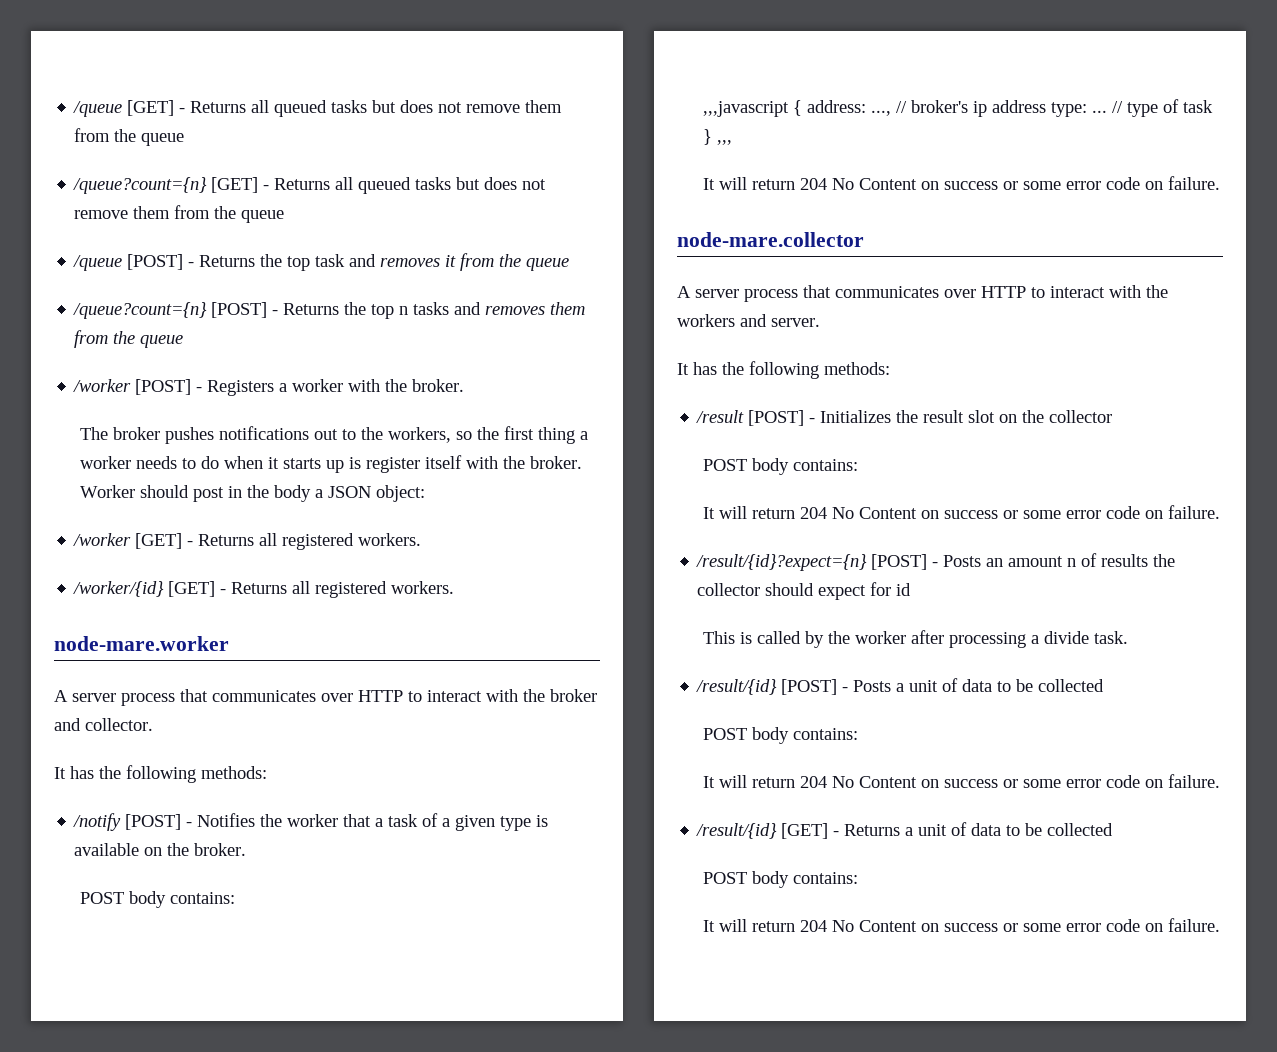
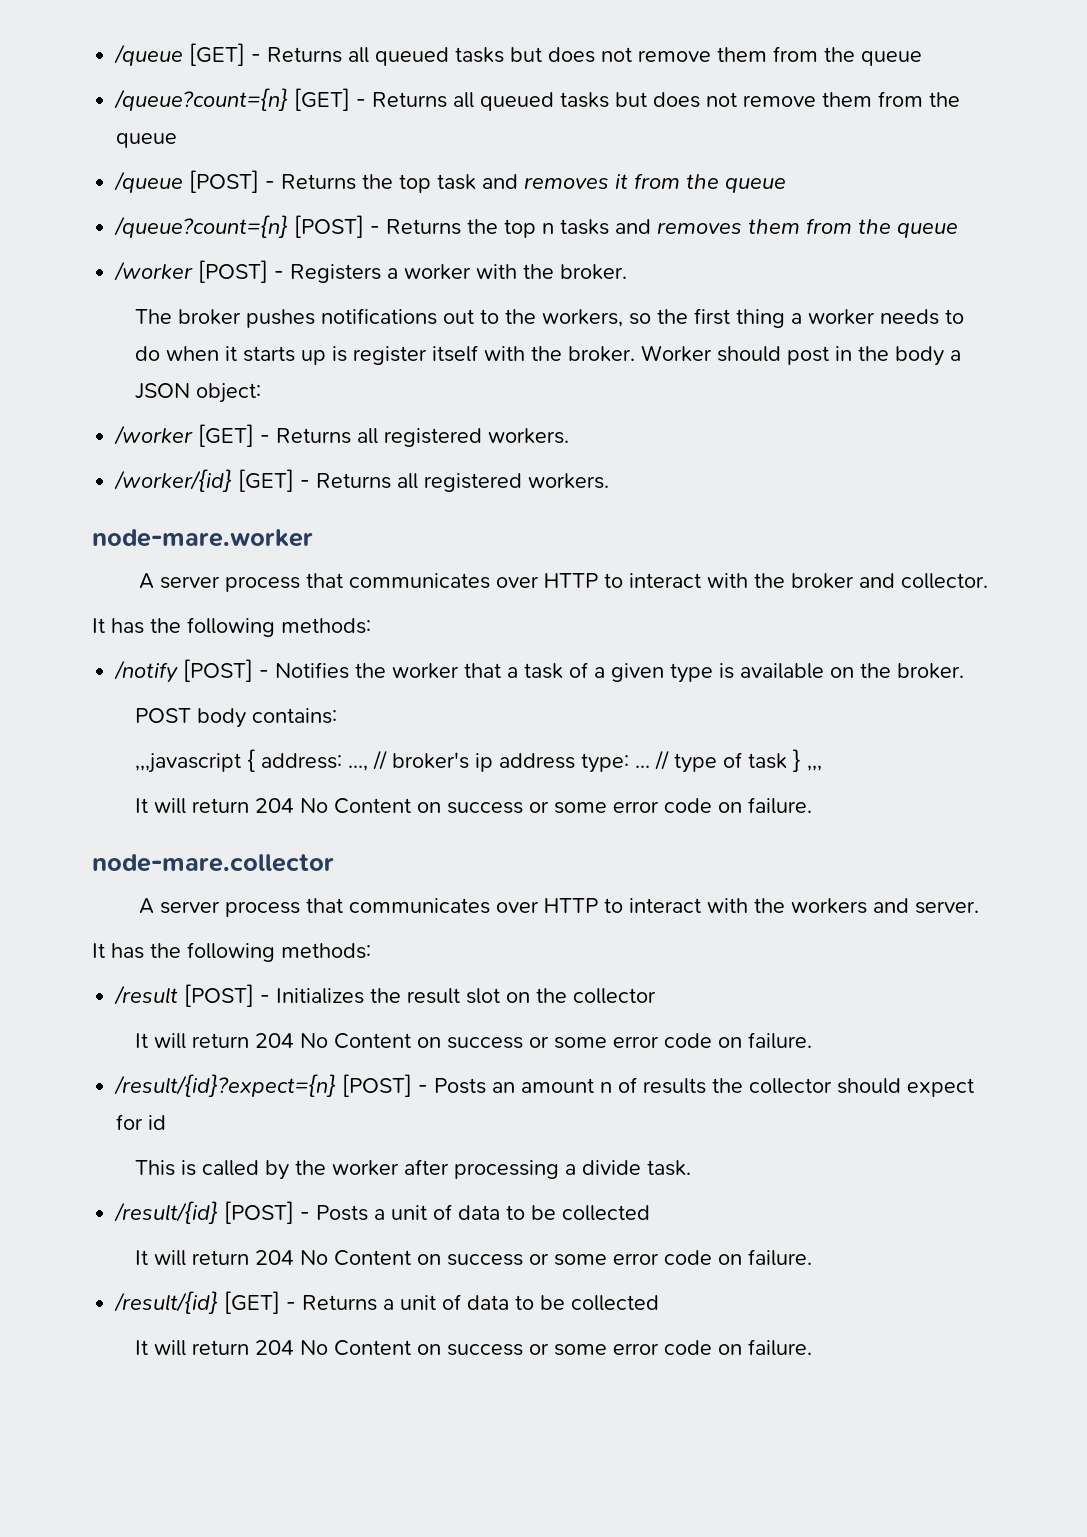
[702,458,858,475] // POST body contains: -> (657, 996) none
[702,727,858,744] // POST body contains: -> (651, 1213) none
[702,871,858,888] // POST body contains: -> (660, 1303) none

